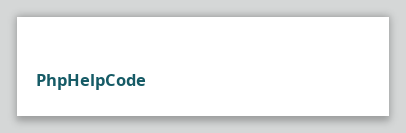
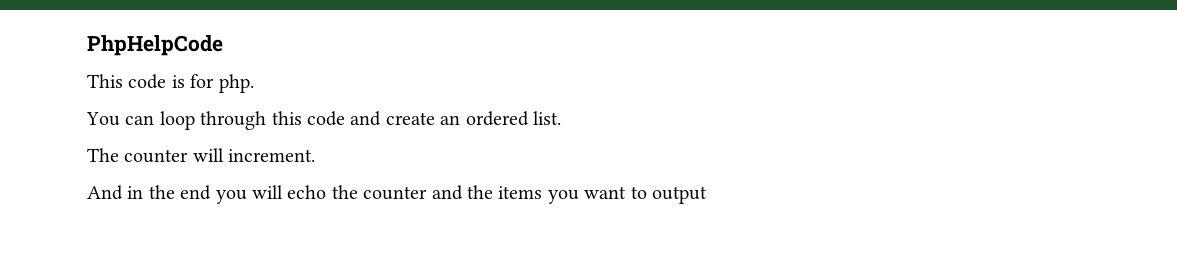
(146, 82) none -> [87,74,254,93] [86,111,561,130] [87,148,316,163] [87,185,707,204] // This code is for php. // You can loop through this code and create an ordered list. // The counter will increment. // And in the end you will echo the counter and the items you want to output

